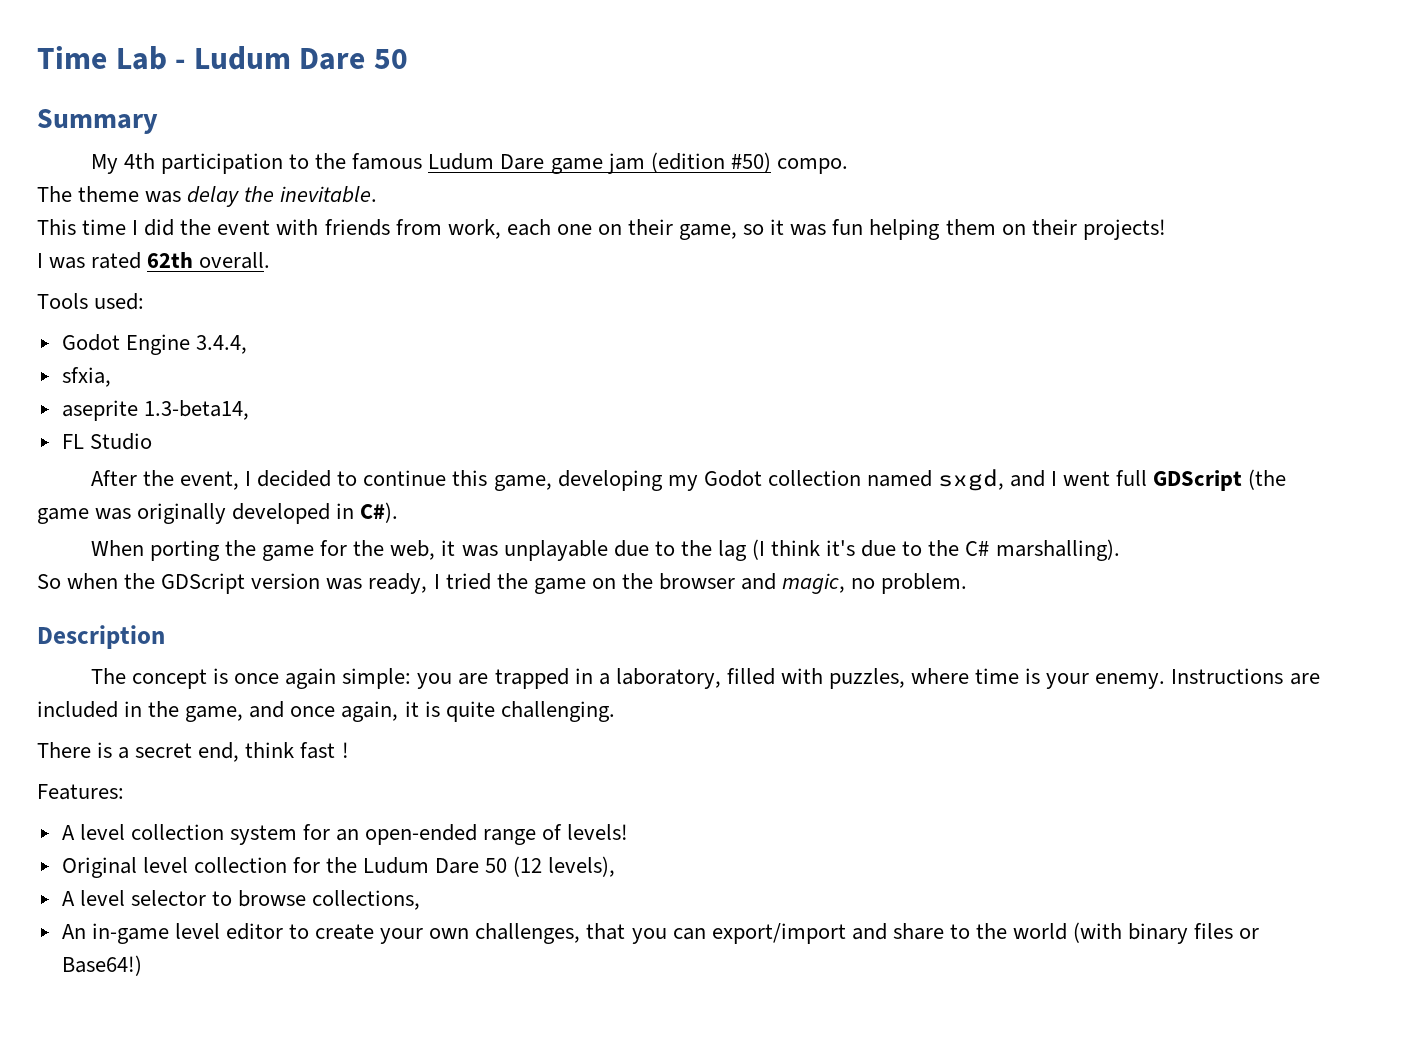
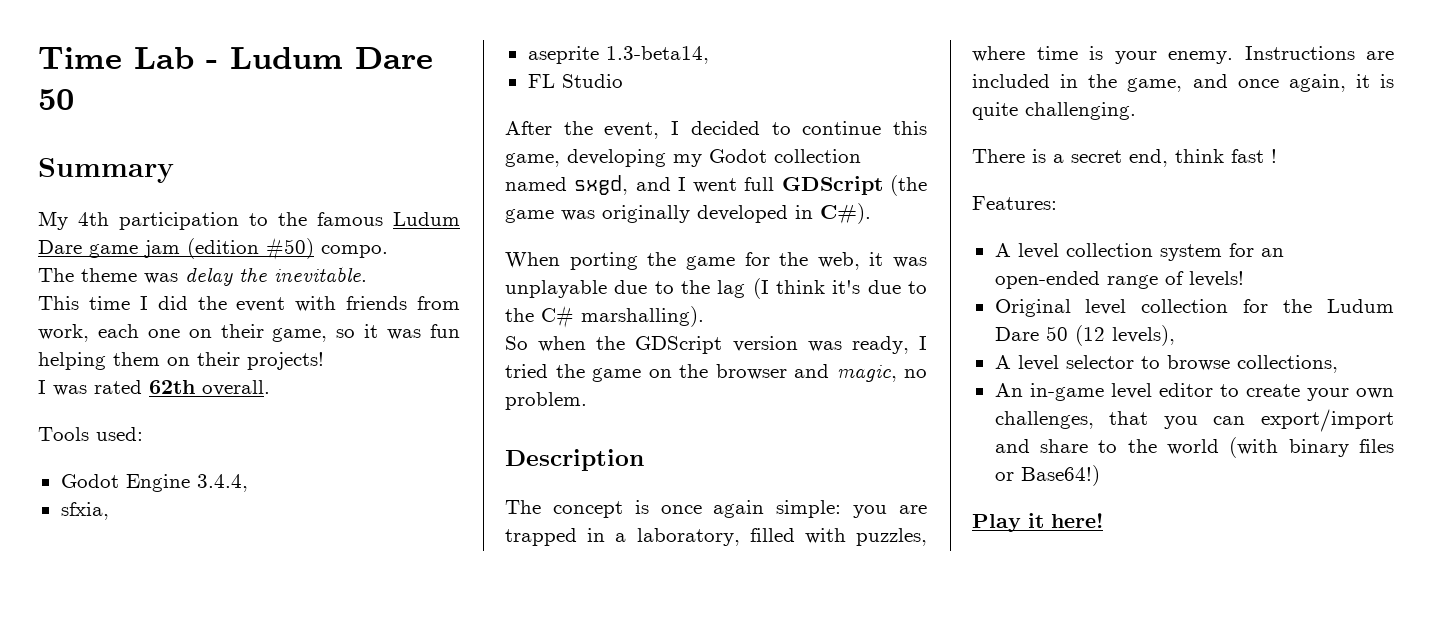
(142, 965) none -> [972,513,1103,532] // Play it here!

